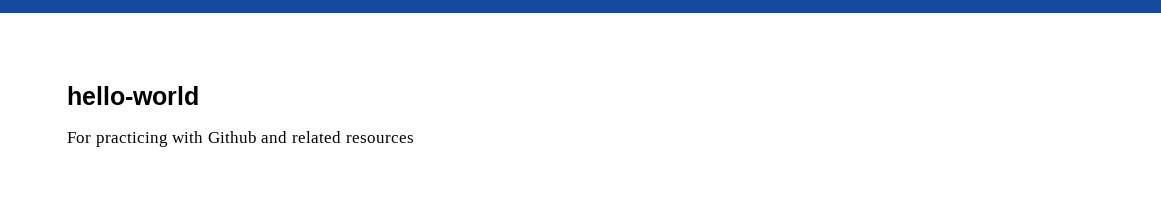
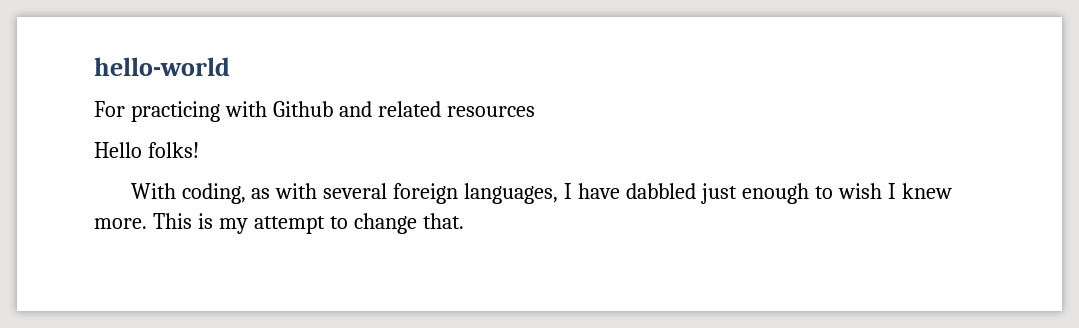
(414, 139) none -> [94,142,199,158] [130,183,952,204] [94,213,464,234] // Hello folks! // With coding, as with several foreign languages, I have dabbled just enough to wish I knew more. This is my attempt to change that.

